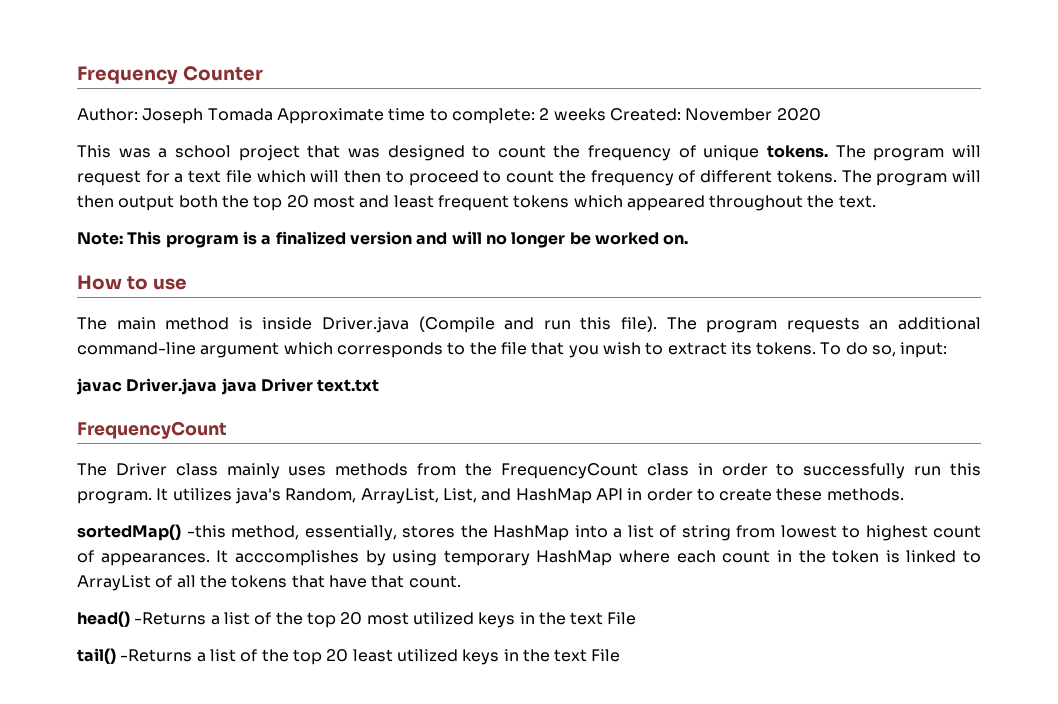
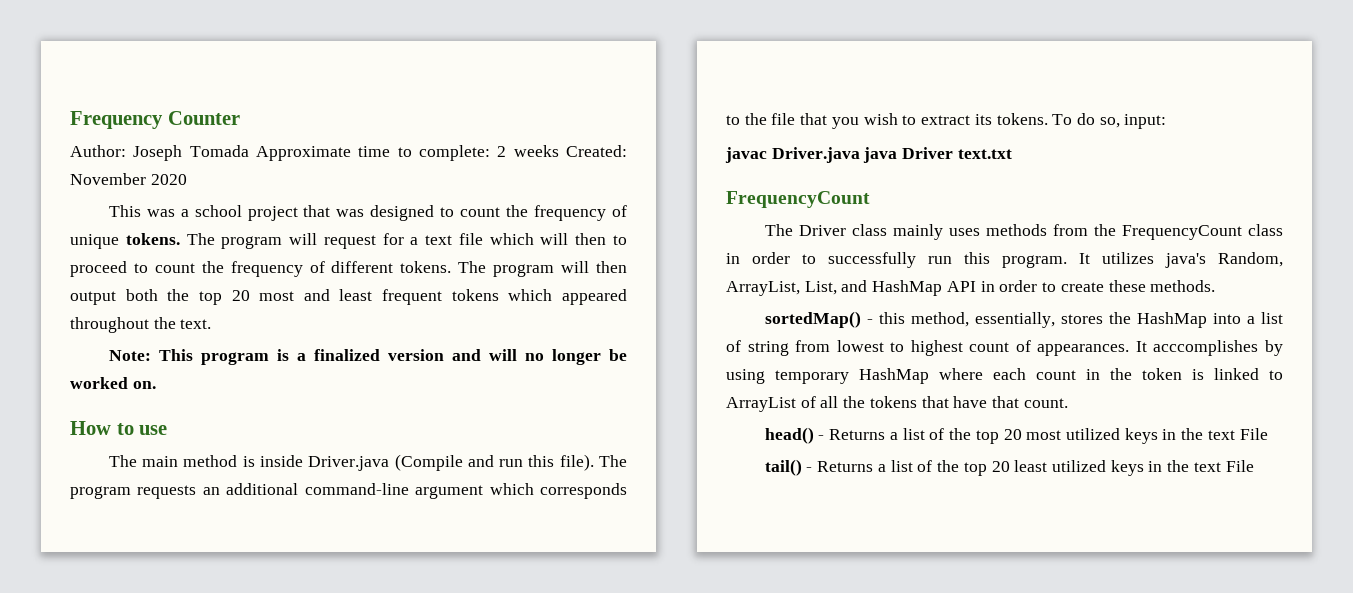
[186,525,226,538] -this -> [866,312,905,324] - this
[134,612,207,625] -Returns -> [818,429,886,440] - Returns
[120,649,193,662] -Returns -> [806,461,874,472] - Returns

